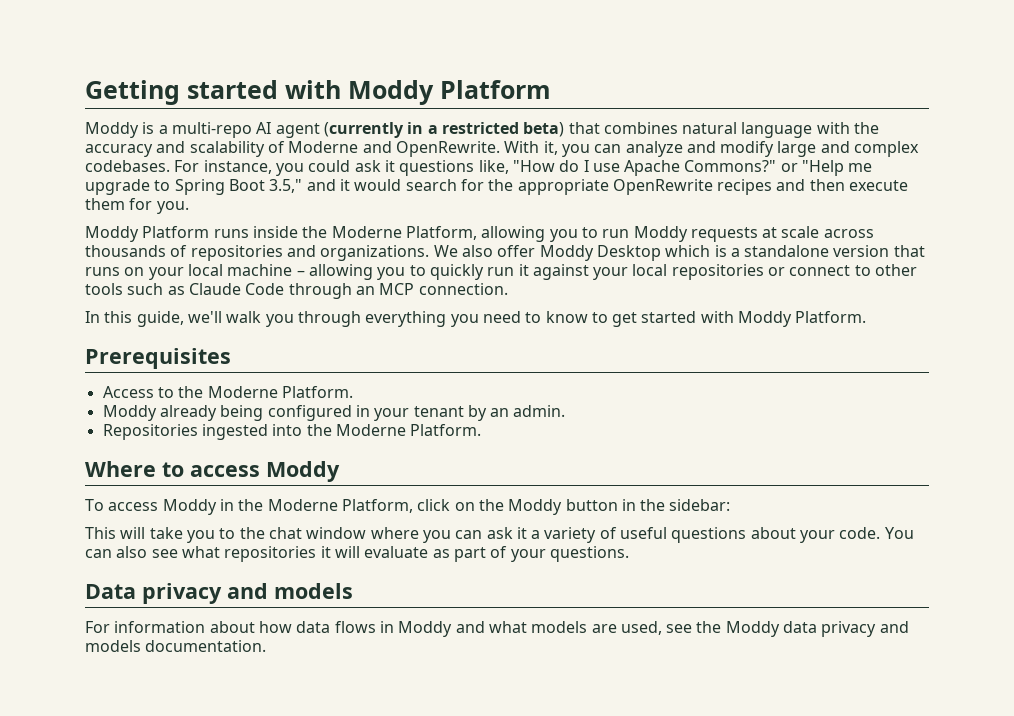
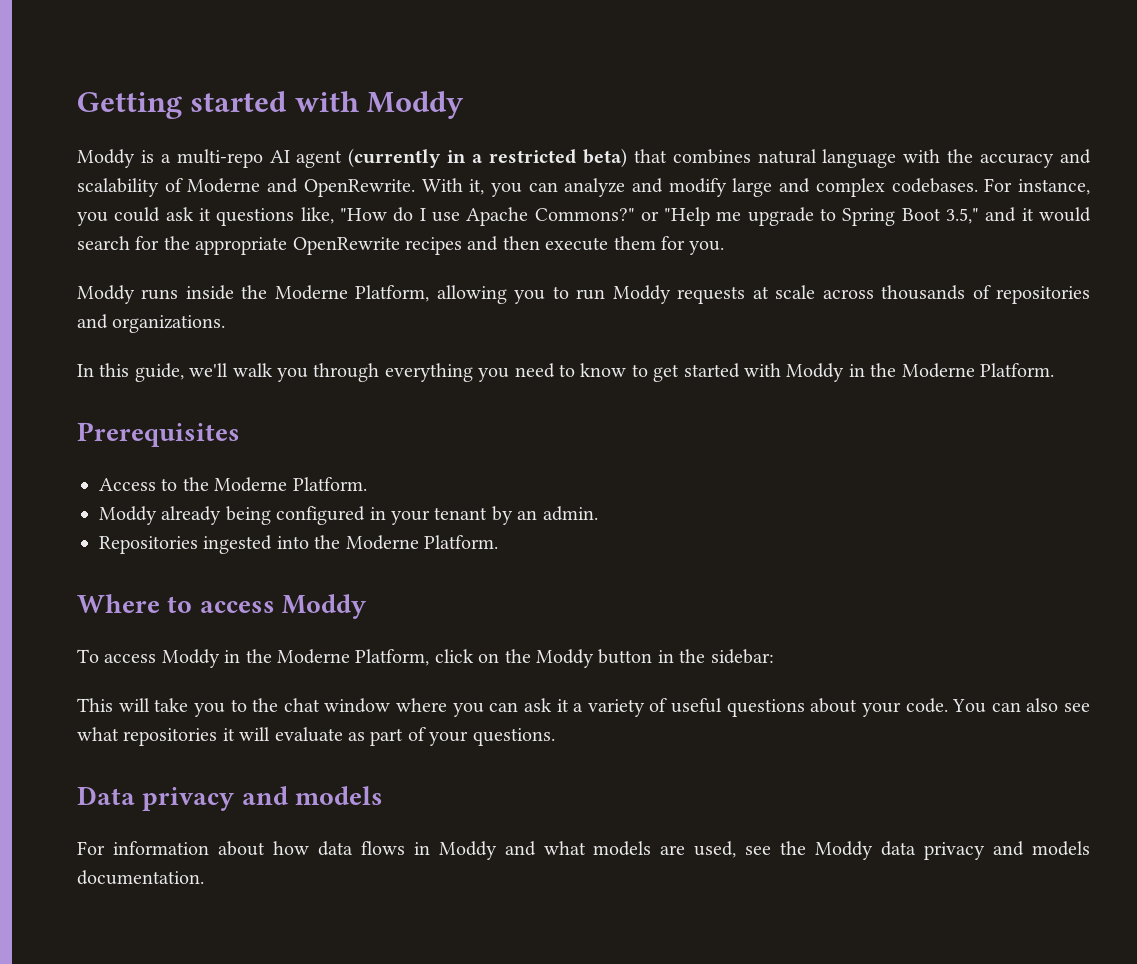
[440,80,551,99] Platform -> (465, 105) none
[142,226,210,238] Platform -> (135, 294) none
[433,245,925,261] [85,264,918,280] [85,283,508,299] We also offer Moddy Desktop which is a standalone version that runs on your local machine – allowing you to quickly run it against your local repositories or connect to other tools such as Claude Code through an MCP connection. -> (226, 324) none
(793, 319) none -> [848,363,975,378] in the Moderne

